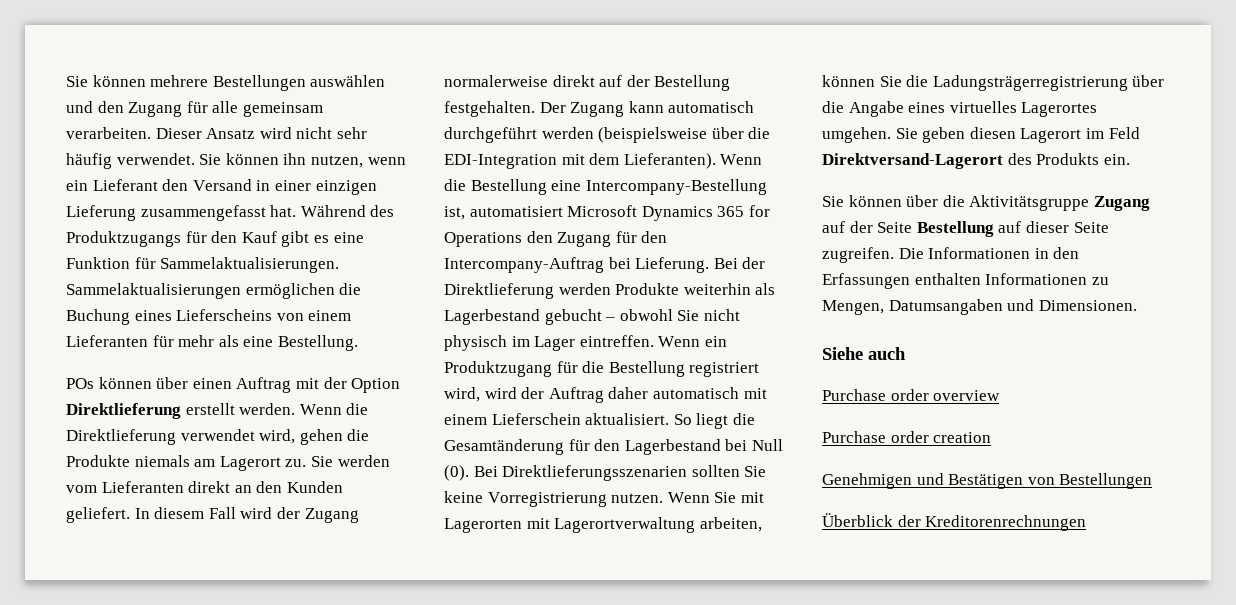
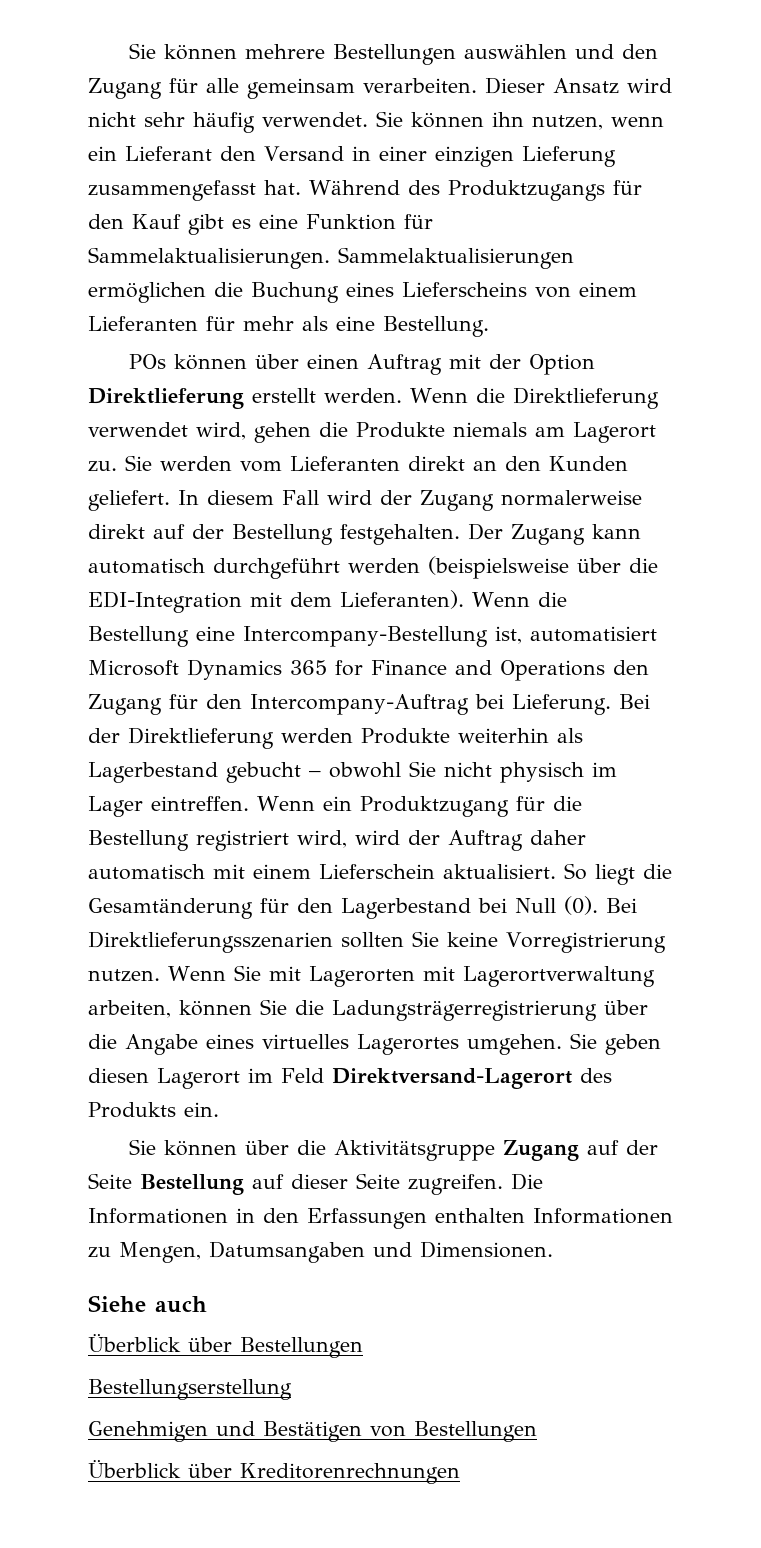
(770, 211) none -> [371,660,492,675] Finance and
[822,389,1001,401] [822,431,992,443] Purchase order overview // Purchase order creation -> [88,1334,363,1358] [88,1379,292,1400] Überblick über Bestellungen // Bestellungserstellung
[897,515,921,527] der -> [188,1463,232,1478] über

